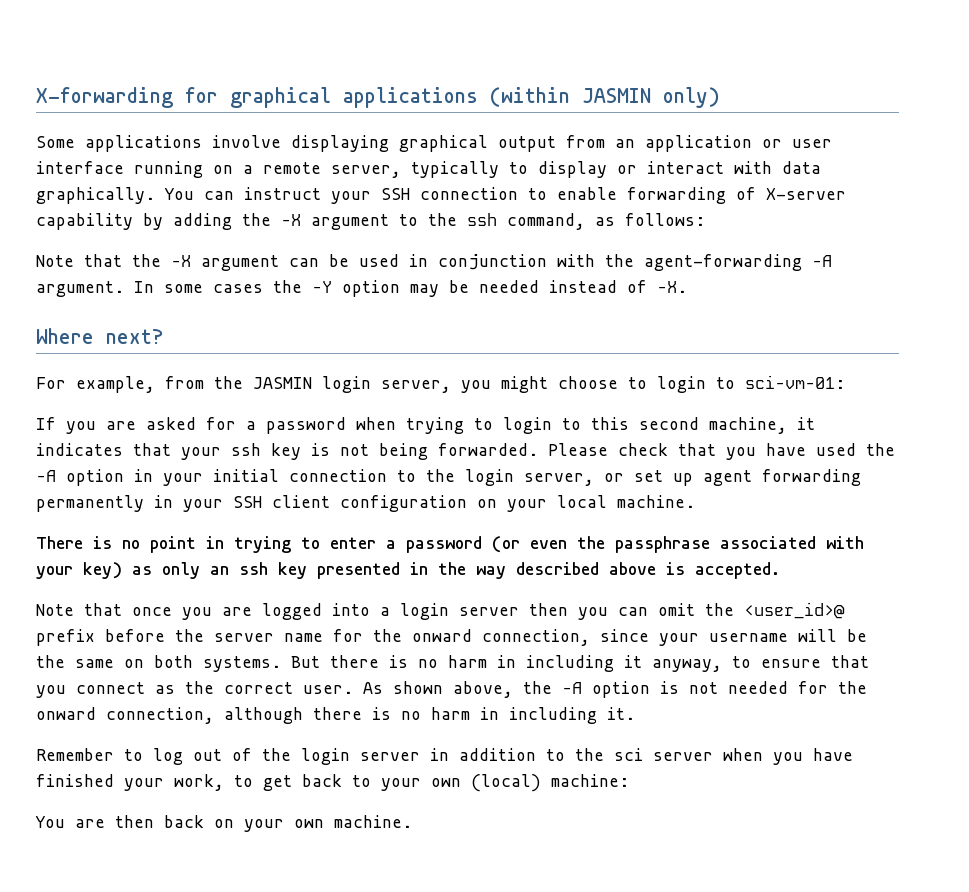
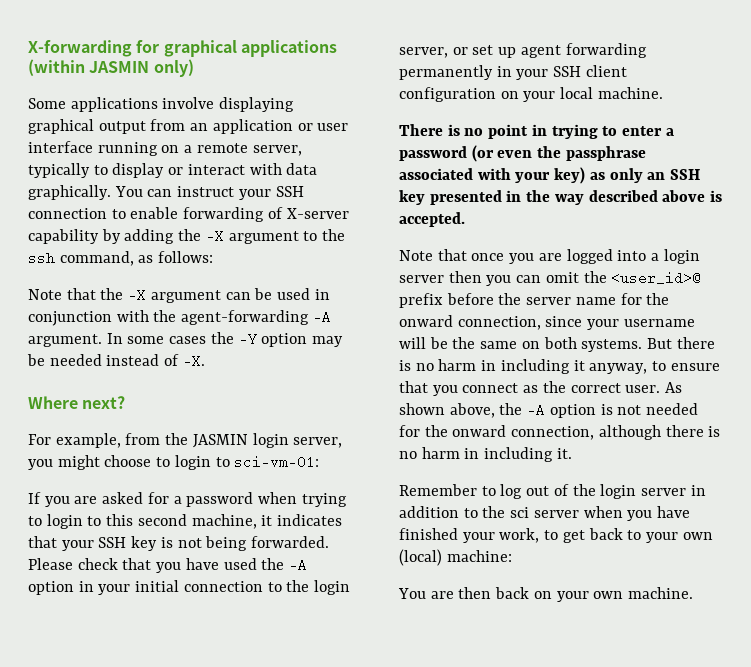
[231,443,261,456] ssh -> [98,537,127,548] SSH
[239,562,268,575] ssh -> [670,169,701,180] SSH

